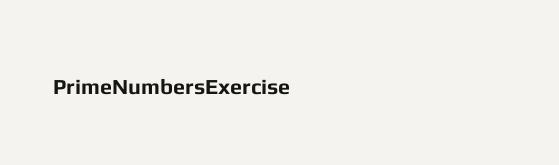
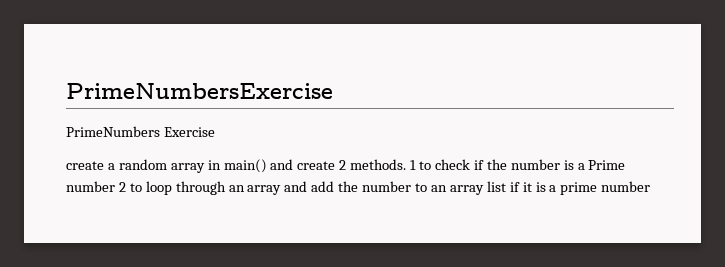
(290, 86) none -> [66,126,215,137] [66,159,626,173] [66,181,651,195] // PrimeNumbers Exercise // create a random array in main() and create 2 methods. 1 to check if the number is a Prime number 2 to loop through an array and add the number to an array list if it is a prime number

